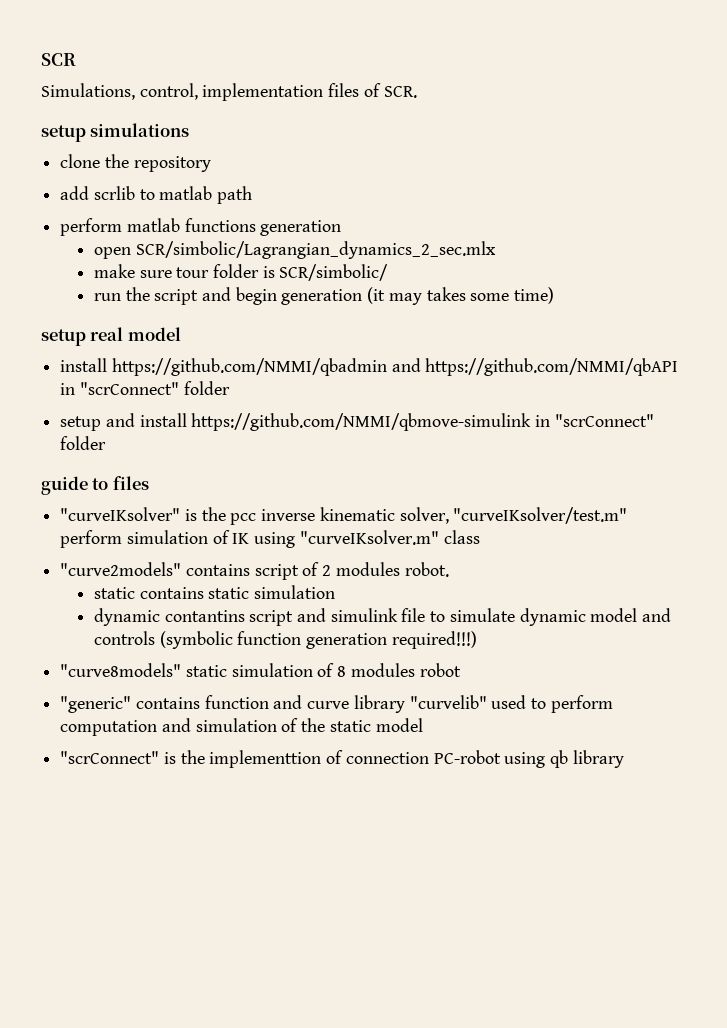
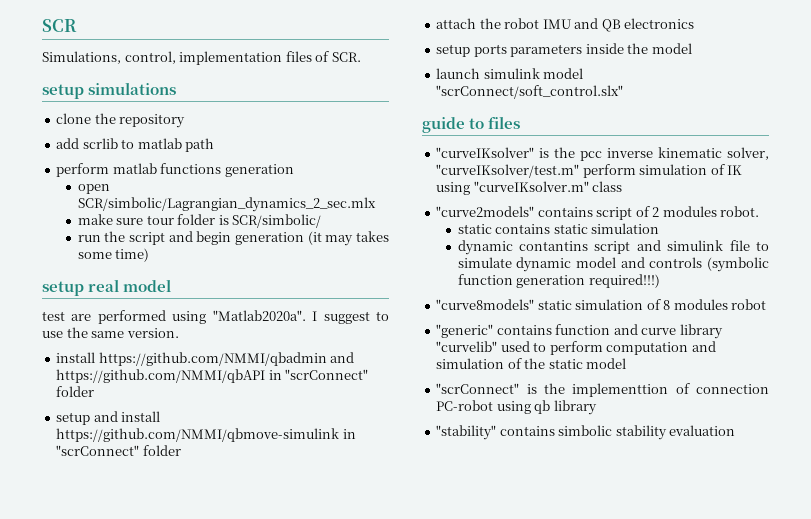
(181, 334) none -> [42,310,389,324] [42,327,179,338] // test are performed using "Matlab2020a". I suggest to use the same version.
(107, 443) none -> [436,18,695,32] [436,43,692,57] [436,68,584,79] [436,85,624,99] // attach the robot IMU and QB electronics // setup ports parameters inside the model // launch simulink model "scrConnect/soft_control.slx"
(624, 759) none -> [436,425,736,440] // "stability" contains simbolic stability evaluation

